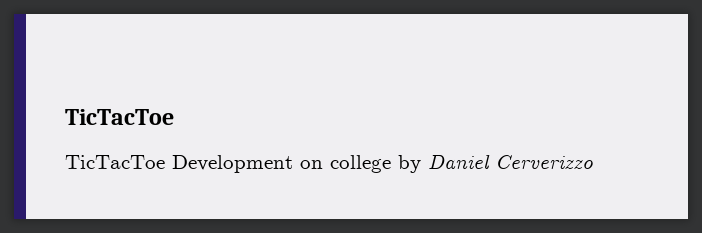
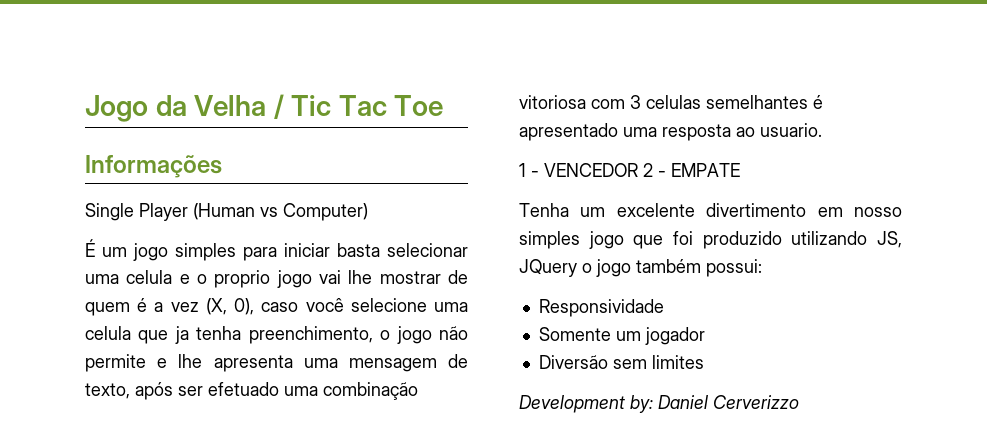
[65,109,174,125] [65,155,421,173] TicTacToe // TicTacToe Development on college by -> [85,94,444,122] [85,155,222,178] [85,203,368,221] [85,239,468,261] [85,270,468,288] [85,298,469,316] [85,326,468,344] [85,354,468,372] [85,382,418,400] [519,95,823,109] [519,123,822,141] [519,163,740,177] [519,203,902,217] [519,231,902,249] [519,259,762,277] [538,299,664,317] [538,327,705,345] [538,355,704,369] [519,395,653,413] Jogo da Velha / Tic Tac Toe // Informações // Single Player (Human vs Computer) // É um jogo simples para iniciar basta selecionar uma celula e o proprio jogo vai lhe mostrar de quem é a vez (X, 0), caso você selecione uma celula que ja tenha preenchimento, o jogo não permite e lhe apresenta uma mensagem de texto, após ser efetuado uma combinação vitoriosa com 3 celulas semelhantes é apresentado uma resposta ao usuario. // 1 - VENCEDOR 2 - EMPATE // Tenha um excelente divertimento em nosso simples jogo que foi produzido utilizando JS, JQuery o jogo também possui: // Responsividade // Somente um jogador // Diversão sem limites // Development by:

